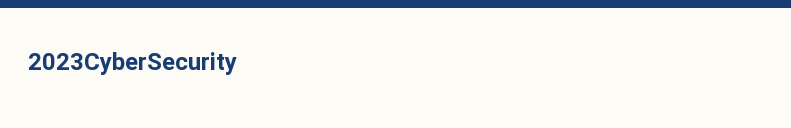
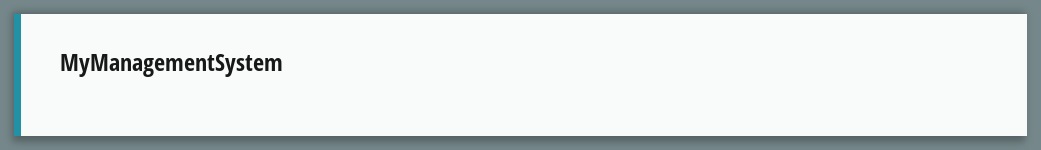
[28,52,237,75] 2023CyberSecurity -> [60,54,283,77] MyManagementSystem

